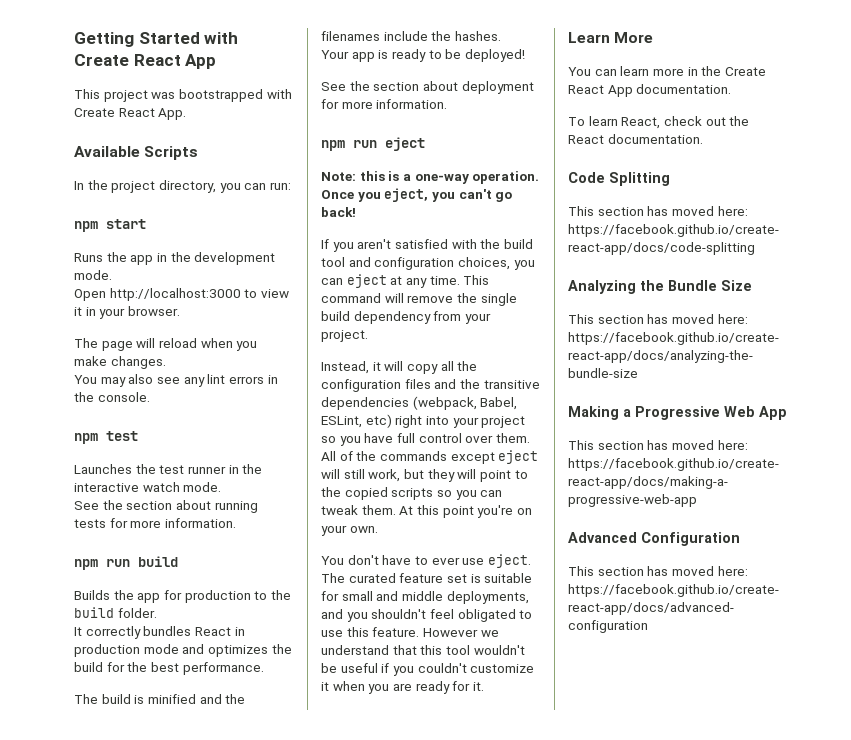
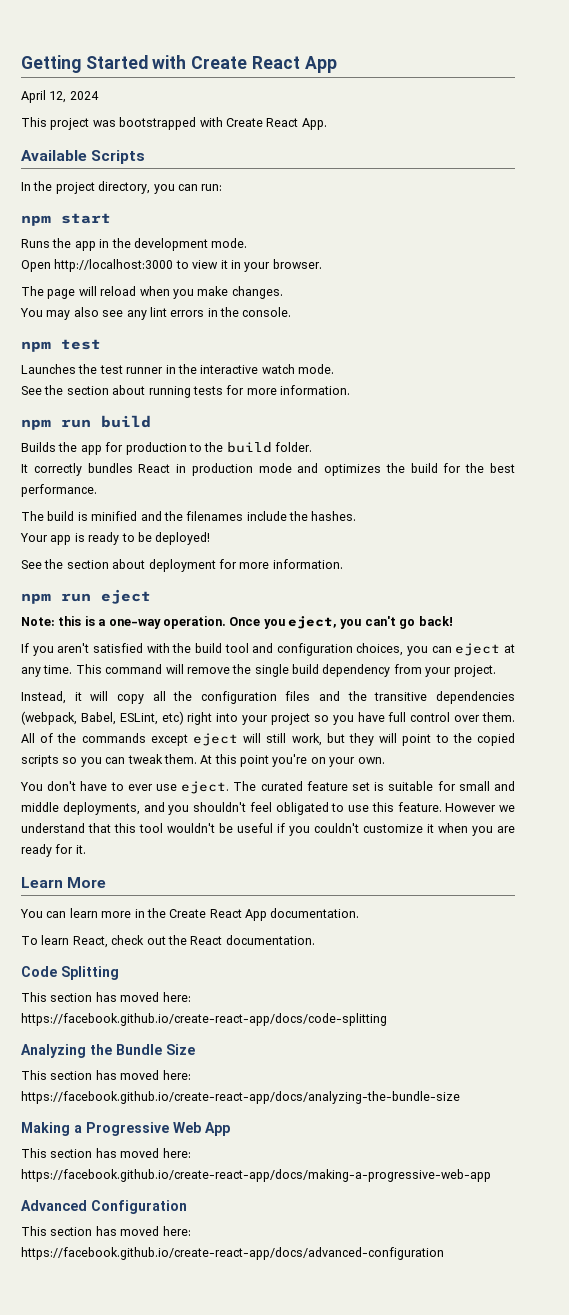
(217, 61) none -> [21,90,99,103] // April 12, 2024

